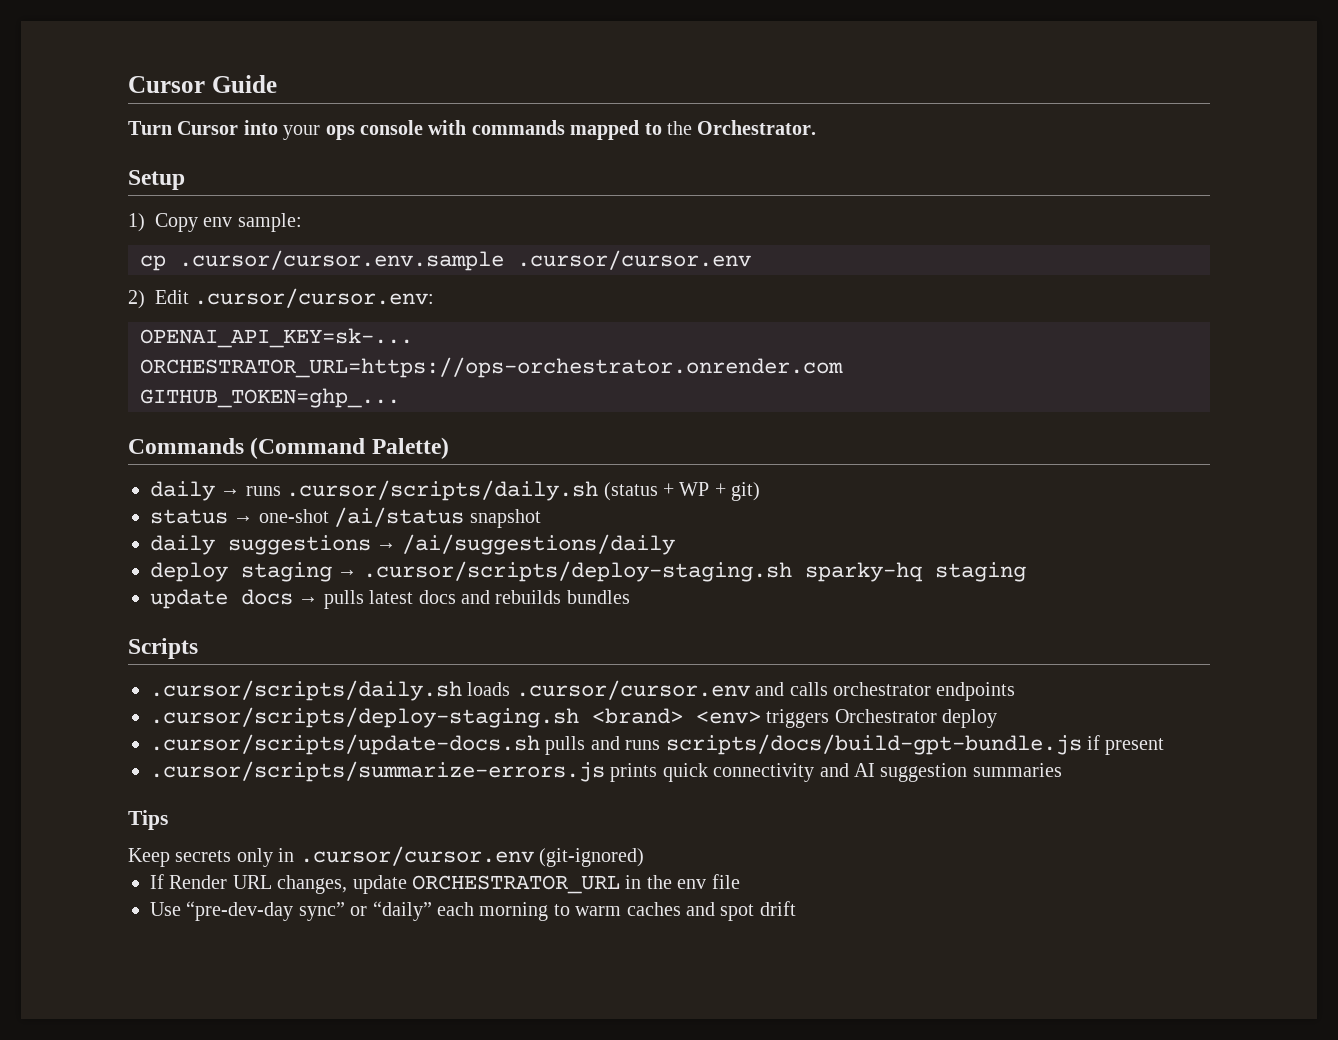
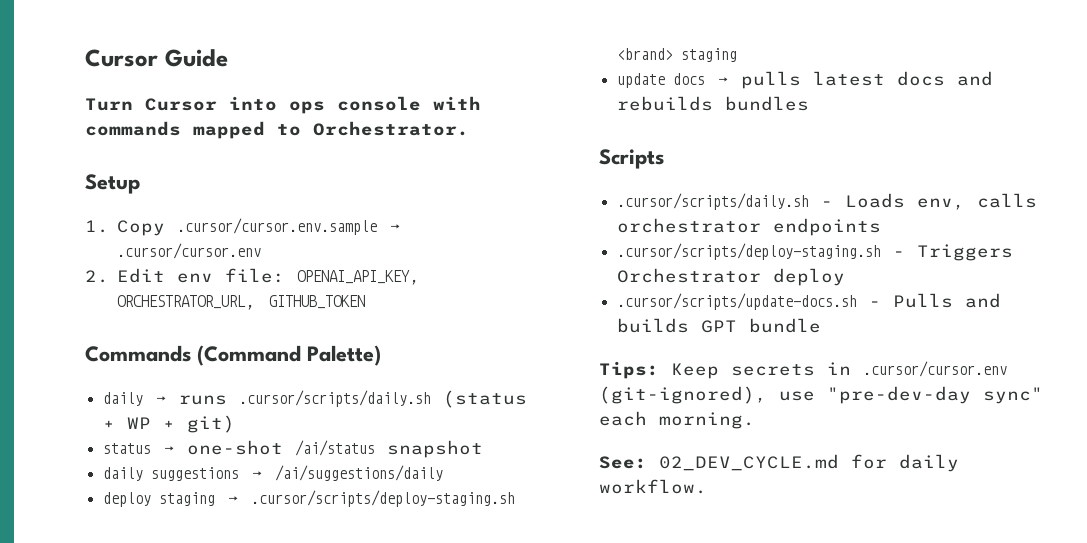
[283,125,321,140] your -> (277, 103) none
[666,121,692,135] the -> (301, 130) none
[128,213,302,232] [140,250,751,271] [128,288,435,309] [140,328,413,348] [140,357,843,378] [140,388,400,408] 1) Copy env sample: // cp .cursor/cursor.env.sample .cursor/cursor.env // 2) Edit .cursor/cursor.env: // OPENAI_API_KEY=sk-... // ORCHESTRATOR_URL=https://ops-orchestrator.onrender.com // GITHUB_TOKEN=ghp_... -> [85,218,402,236] [117,243,262,259] [85,268,422,285] [117,295,366,310] 1. Copy .cursor/cursor.env.sample → .cursor/cursor.env // 2. Edit env file: OPENAI_API_KEY, ORCHESTRATOR_URL, GITHUB_TOKEN
[804,562,923,582] sparky-hq -> [617,48,674,60] <brand>
[467,680,785,700] loads .cursor/cursor.env and -> [821,193,966,210] - Loads env,
[592,708,830,728] <brand> <env> triggers -> [893,244,1014,261] - Triggers
[545,734,1165,755] [150,761,1062,782] [128,810,168,830] pulls and runs scripts/docs/build-gpt-bundle.js if present // .cursor/scripts/summarize-errors.js prints quick connectivity and AI suggestion summaries // Tips // -> [869,293,1002,308] [617,318,822,333] [599,361,659,379] - Pulls and builds GPT bundle // Tips:
[236,848,273,867] only -> (815, 370) none
[539,848,644,867] [150,874,740,894] [150,901,796,921] (git-ignored) // If Render URL changes, update ORCHESTRATOR_URL in the env file // Use “pre-dev-day sync” or “daily” each morning to warm caches and spot drift -> [599,386,1043,404] [599,411,755,429] [599,454,959,472] [599,479,707,494] (git-ignored), use "pre-dev-day sync" each morning. // See: 02_DEV_CYCLE.md for daily workflow.

